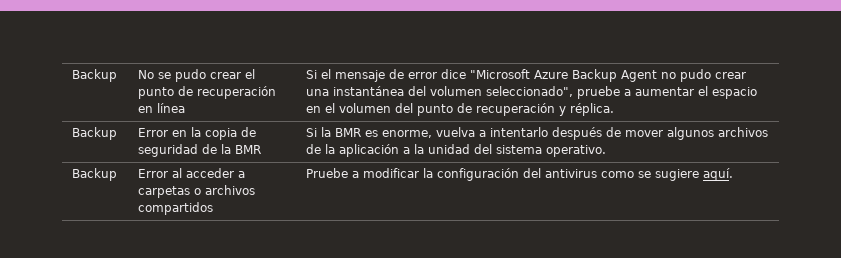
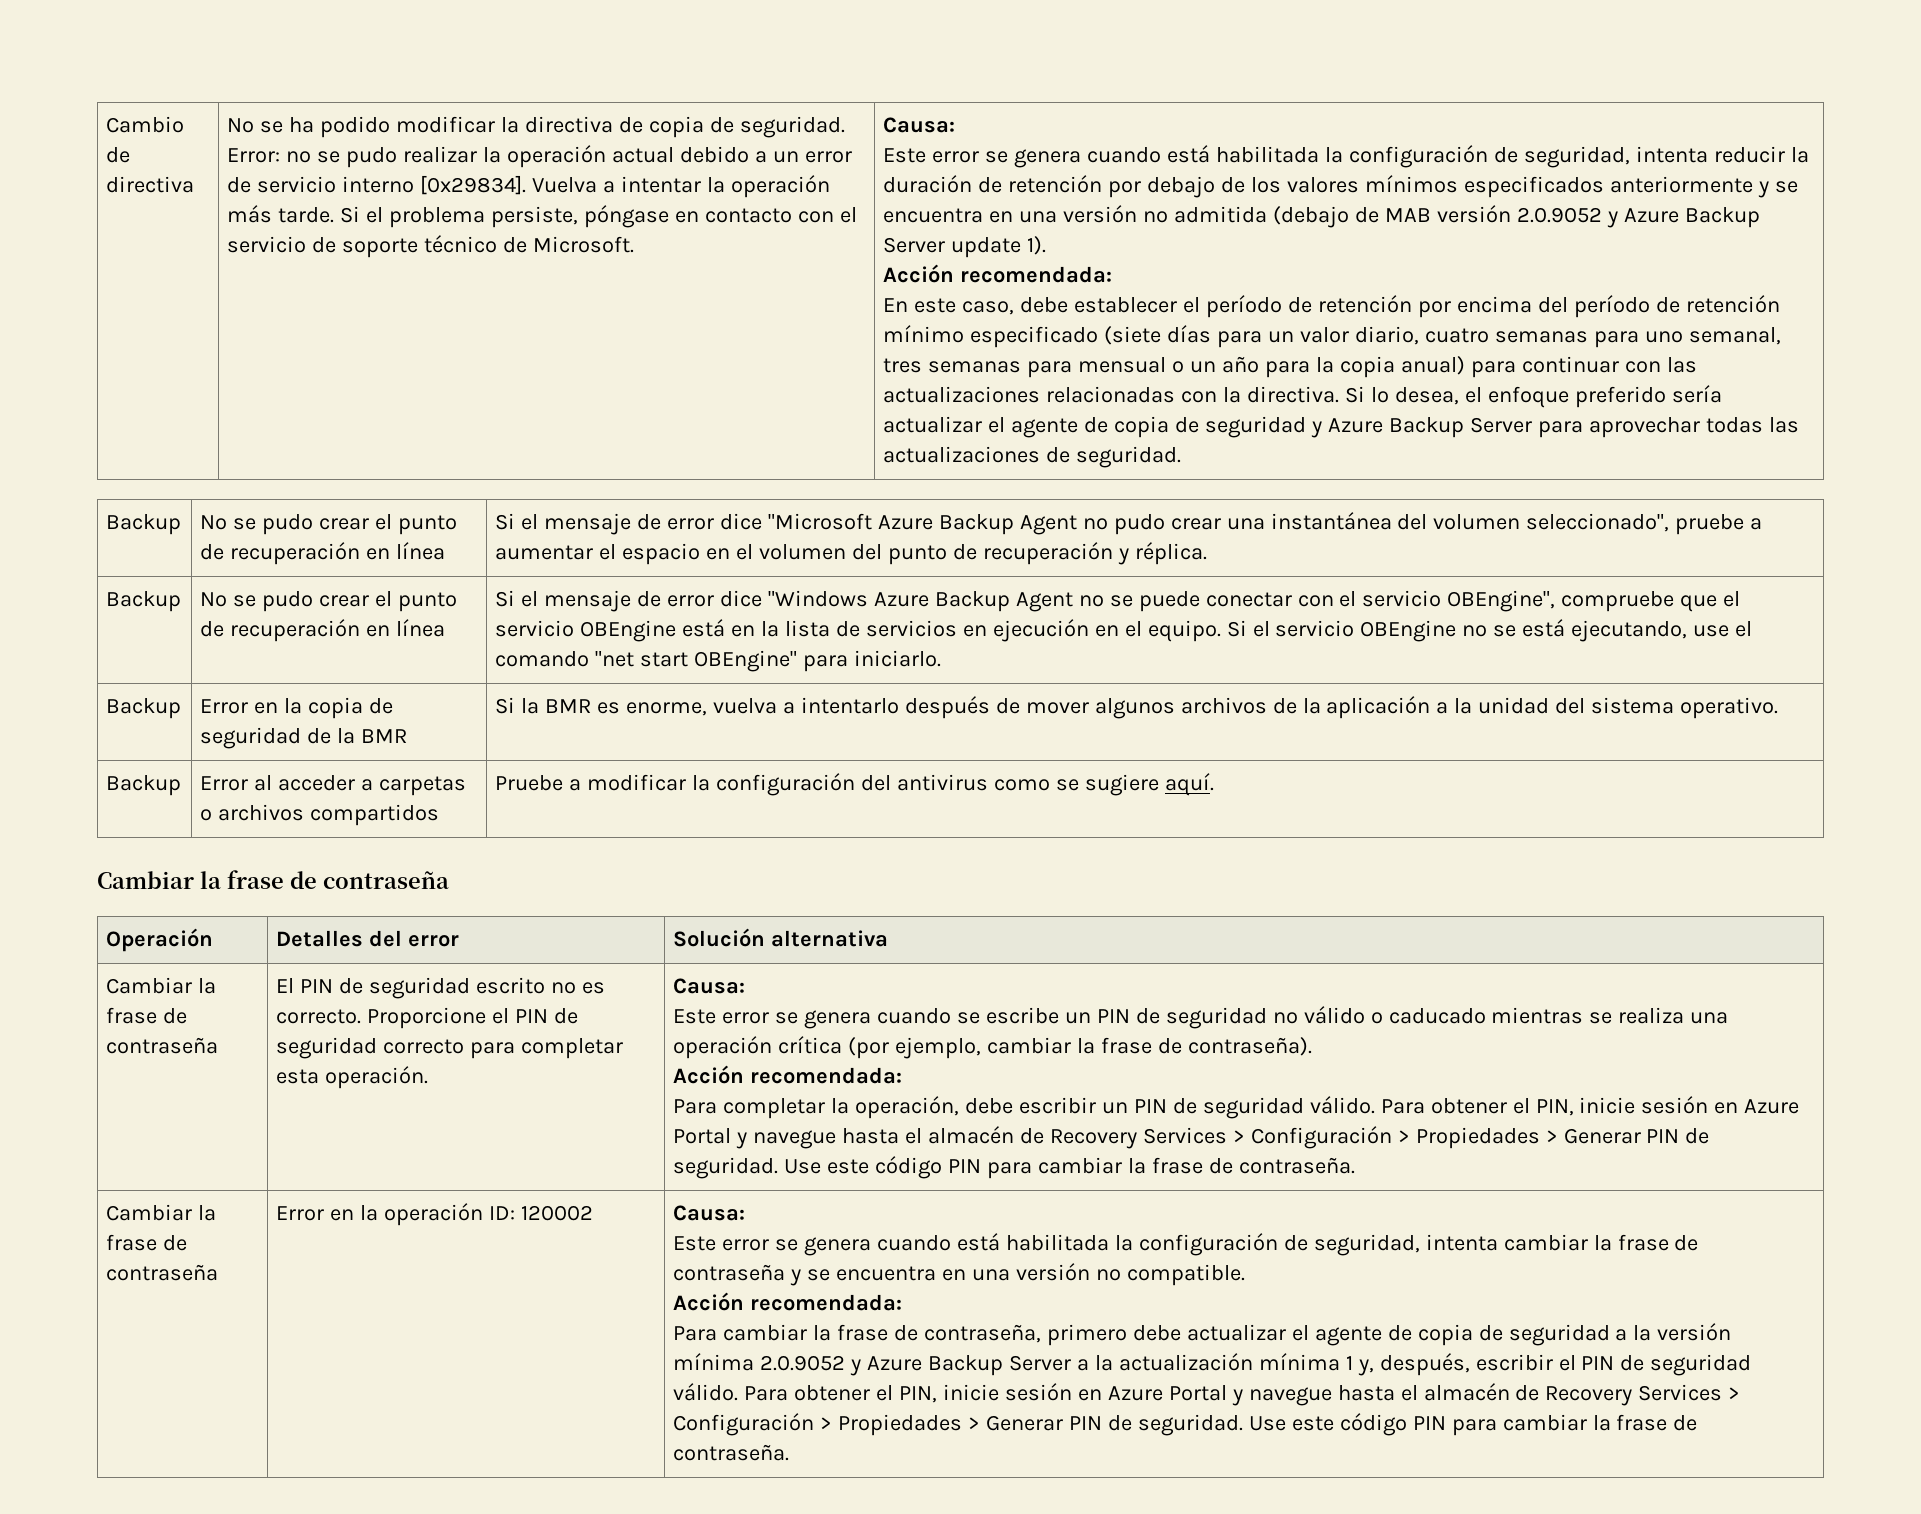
(72, 75) none -> [106,116,185,133] [106,147,131,163] [106,176,195,193] [227,116,845,138] [227,145,852,168] [227,175,830,198] [227,205,857,228] [227,235,635,258] [883,117,956,133] [883,145,1809,168] [883,175,1798,198] [883,205,1760,228] [883,236,1047,258] [883,264,1113,283] [883,295,1780,318] [883,325,1781,348] [883,356,1697,378] [883,385,1722,408] [883,416,1799,438] [883,446,1182,468] Cambio de directiva | No se ha podido modificar la directiva de copia de seguridad. Error: no se pudo realizar la operación actual debido a un error de servicio interno [0x29834]. Vuelva a intentar la operación más tarde. Si el problema persiste, póngase en contacto con el servicio de soporte técnico de Microsoft. | Causa: // Este error se genera cuando está habilitada la configuración de seguridad, intenta reducir la duración de retención por debajo de los valores mínimos especificados anteriormente y se encuentra en una versión no admitida (debajo de MAB versión 2.0.9052 y Azure Backup Server update 1). // Acción recomendada: // En este caso, debe establecer el período de retención por encima del período de retención mínimo especificado (siete días para un valor diario, cuatro semanas para uno semanal, tres semanas para mensual o un año para la copia anual) para continuar con las actualizaciones relacionadas con la directiva. Si lo desea, el enfoque preferido sería actualizar el agente de copia de seguridad y Azure Backup Server para aprovechar todas las actualizaciones de seguridad. //
(615, 109) none -> [106,591,182,612] [200,591,458,612] [200,619,446,642] [495,590,1741,612] [495,619,1753,642] [495,650,942,672] // Backup | No se pudo crear el punto de recuperación en línea | Si el mensaje de error dice "Windows Azure Backup Agent no se puede conectar con el servicio OBEngine", compruebe que el servicio OBEngine está en la lista de servicios en ejecución en el equipo. Si el servicio OBEngine no se está ejecutando, use el comando "net start OBEngine" para iniciarlo.
(734, 174) none -> [97,870,449,889] [106,928,214,952] [276,930,460,947] [673,928,889,947] [106,977,217,994] [106,1007,188,1024] [106,1037,219,1054] [276,977,606,999] [276,1007,579,1029] [276,1037,624,1059] [276,1066,429,1089] [673,978,746,994] [673,1006,1729,1029] [673,1036,1312,1059] [673,1065,903,1084] [673,1096,1800,1119] [673,1126,1710,1149] [673,1156,1355,1179] [106,1204,217,1221] [106,1234,188,1251] [106,1264,219,1281] [276,1203,594,1226] [673,1205,746,1221] [673,1233,1699,1256] [673,1263,1245,1286] [673,1292,903,1311] [673,1323,1732,1346] [673,1353,1752,1376] [673,1383,1741,1406] [673,1413,1698,1436] [673,1444,790,1461] // Cambiar la frase de contraseña // Operación | Detalles del error | Solución alternativa // Cambiar la frase de contraseña | El PIN de seguridad escrito no es correcto. Proporcione el PIN de seguridad correcto para completar esta operación. | Causa: // Este error se genera cuando se escribe un PIN de seguridad no válido o caducado mientras se realiza una operación crítica (por ejemplo, cambiar la frase de contraseña). // Acción recomendada: // Para completar la operación, debe escribir un PIN de seguridad válido. Para obtener el PIN, inicie sesión en Azure Portal y navegue hasta el almacén de Recovery Services > Configuración > Propiedades > Generar PIN de seguridad. Use este código PIN para cambiar la frase de contraseña. // Cambiar la frase de contraseña | Error en la operación ID: 120002 | Causa: // Este error se genera cuando está habilitada la configuración de seguridad, intenta cambiar la frase de contraseña y se encuentra en una versión no compatible. // Acción recomendada: // Para cambiar la frase de contraseña, primero debe actualizar el agente de copia de seguridad a la versión mínima 2.0.9052 y Azure Backup Server a la actualización mínima 1 y, después, escribir el PIN de seguridad válido. Para obtener el PIN, inicie sesión en Azure Portal y navegue hasta el almacén de Recovery Services > Configuración > Propiedades > Generar PIN de seguridad. Use este código PIN para cambiar la frase de contraseña.

